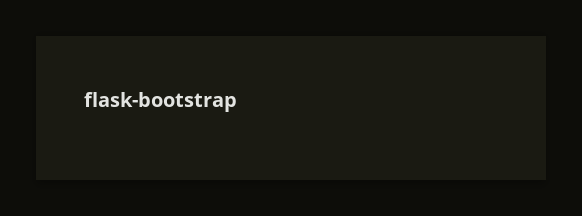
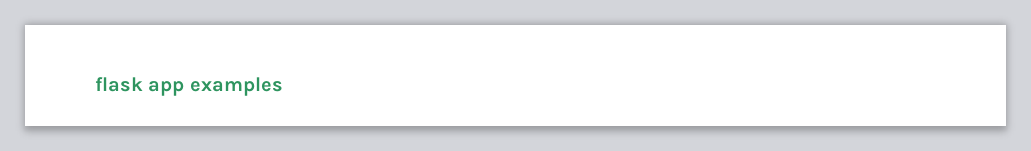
[84,92,237,112] flask-bootstrap -> [95,77,283,96] flask app examples

